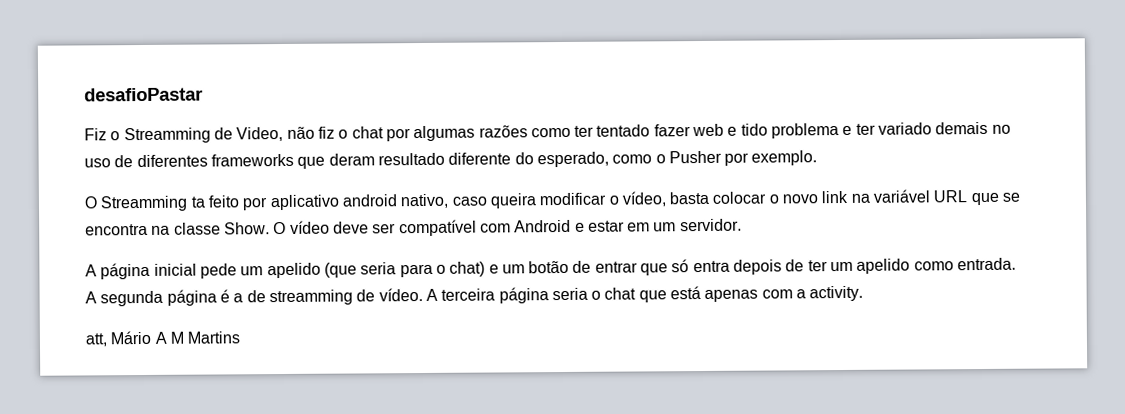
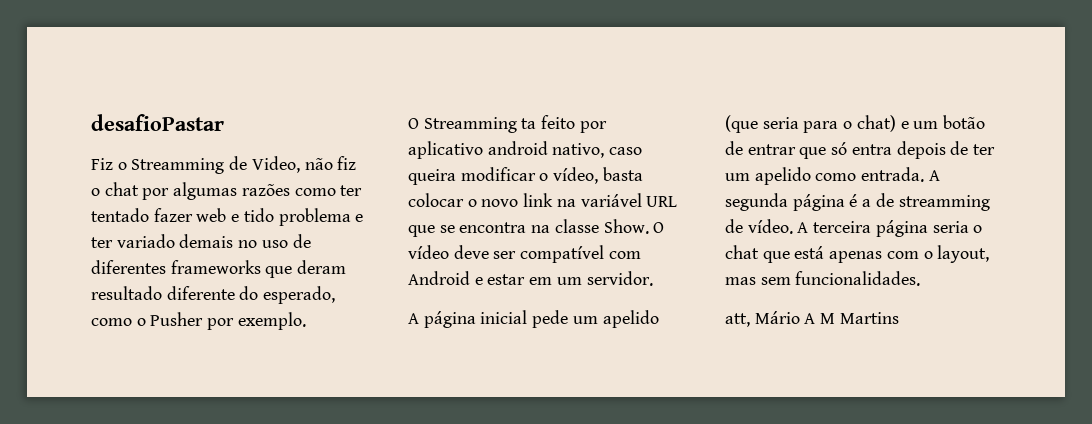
[796,285,864,302] a activity. -> [923,245,990,263] [725,271,921,286] o layout, mas sem funcionalidades.

